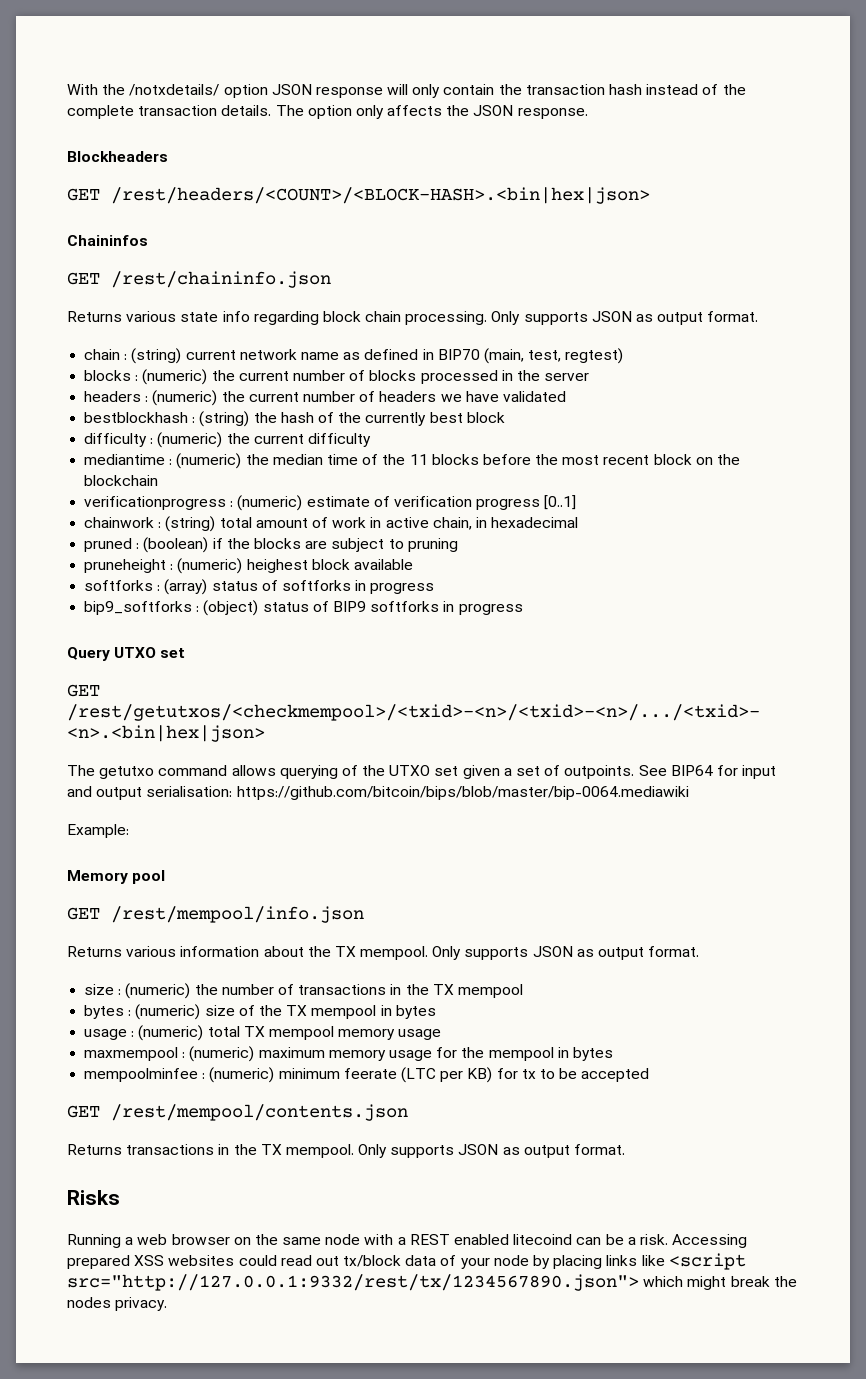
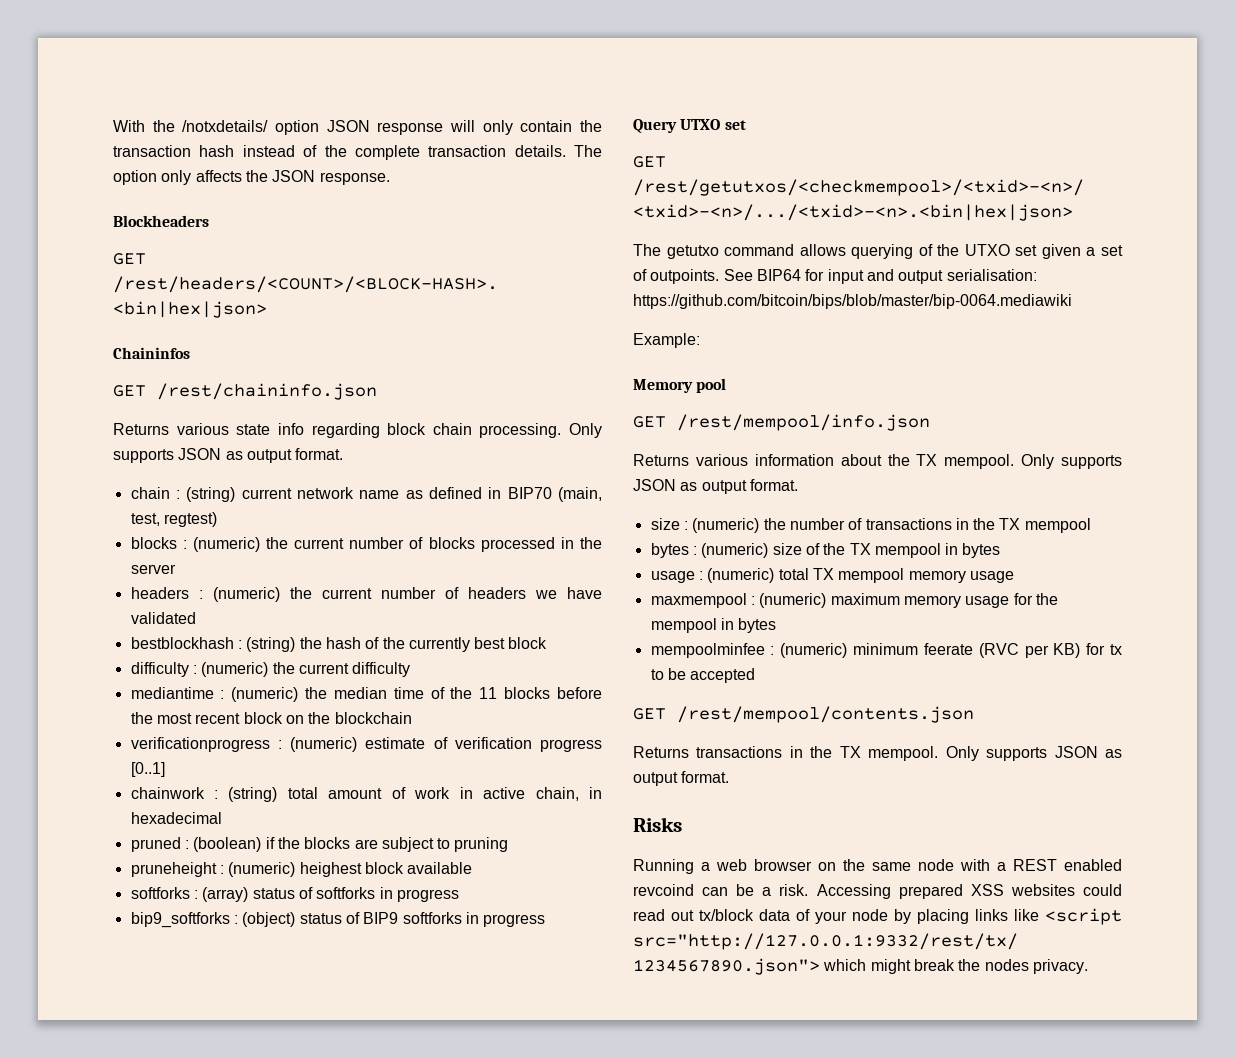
[400,1067,436,1083] (LTC -> [978,643,1019,658] (RVC
[513,1234,573,1245] litecoind -> [633,884,694,896] revcoind

